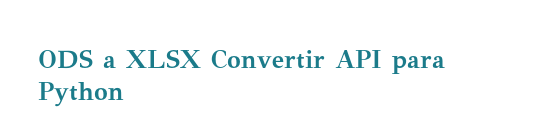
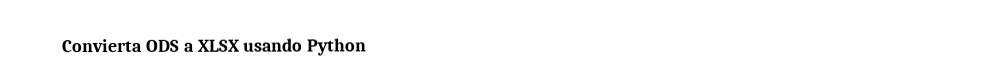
(38, 59) none -> [61,38,143,53] Convierta
[211,49,445,74] Convertir API para -> [242,38,304,52] usando

